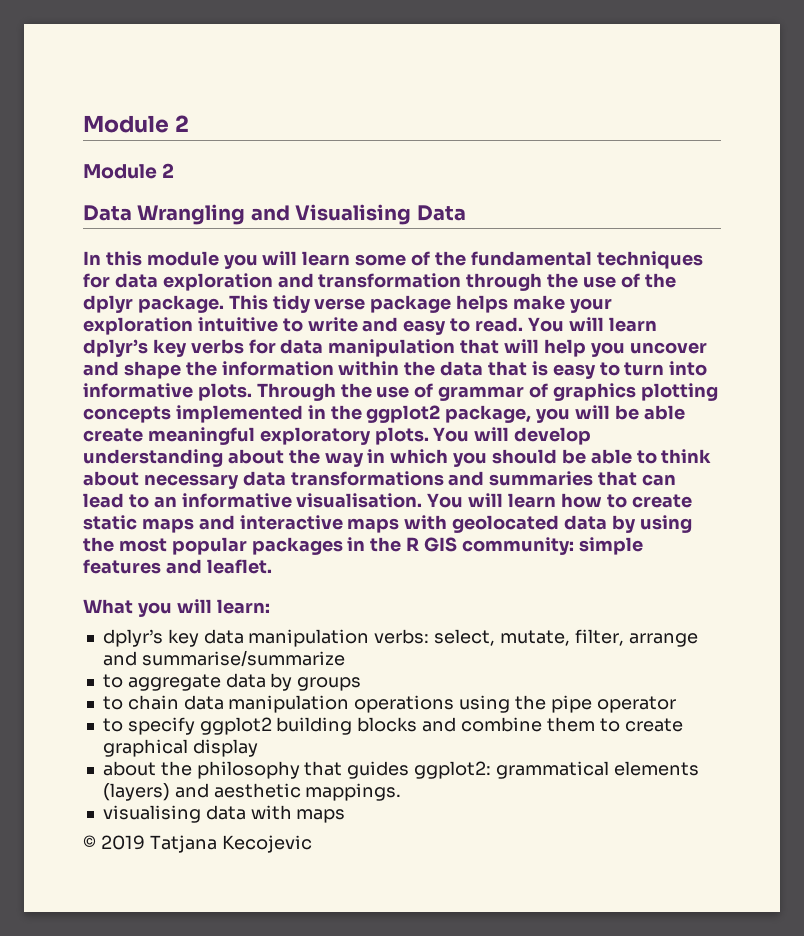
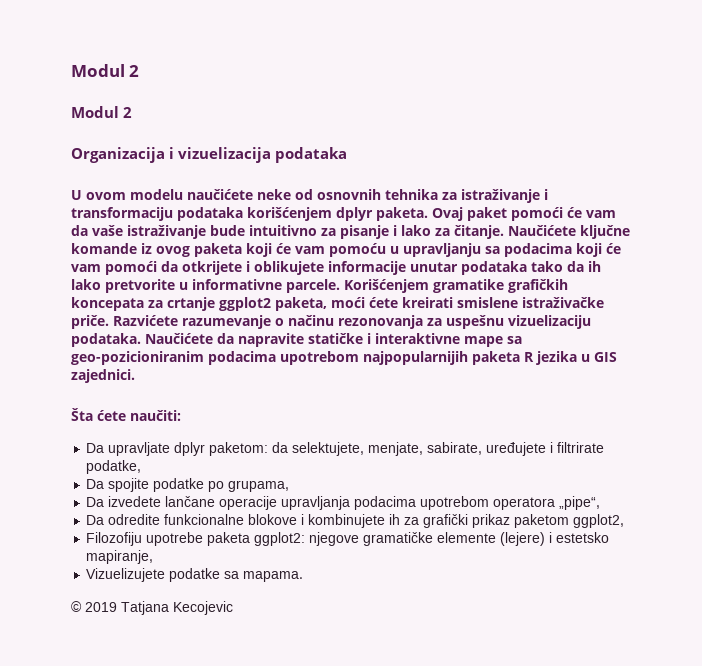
[83,115,189,133] [83,163,175,179] [83,204,466,225] [83,251,703,269] [83,273,676,291] [83,295,612,313] [83,317,657,335] [83,339,707,357] [83,361,708,379] [83,383,718,401] [83,405,685,423] [83,427,592,445] [83,449,712,467] [83,471,677,489] [83,493,692,508] [83,515,692,533] [83,537,643,555] [83,559,272,574] [83,599,270,617] [102,629,698,647] [102,650,345,667] [102,673,362,691] [102,695,676,713] [102,717,683,735] [102,739,258,757] [102,761,699,779] [102,783,402,801] [102,805,346,823] Module 2 // Module 2 // Data Wrangling and Visualising Data // In this module you will learn some of the fundamental techniques for data exploration and transformation through the use of the dplyr package. This tidy verse package helps make your exploration intuitive to write and easy to read. You will learn dplyr’s key verbs for data manipulation that will help you uncover and shape the information within the data that is easy to turn into informative plots. Through the use of grammar of graphics plotting concepts implemented in the ggplot2 package, you will be able create meaningful exploratory plots. You will develop understanding about the way in which you should be able to think about necessary data transformations and summaries that can lead to an informative visualisation. You will learn how to create static maps and interactive maps with geolocated data by using the most popular packages in the R GIS community: simple features and leaflet. // What you will learn: // dplyr’s key data manipulation verbs: select, mutate, filter, arrange and summarise/summarize // to aggregate data by groups // to chain data manipulation operations using the pipe operator // to specify ggplot2 building blocks and combine them to create graphical display // about the philosophy that guides ggplot2: grammatical elements (layers) and aesthetic mappings. // visualising data with maps -> [71,64,140,77] [71,106,132,118] [71,147,348,163] [71,189,548,203] [71,207,616,221] [71,225,630,239] [71,243,621,257] [71,261,601,275] [71,279,568,293] [71,297,604,311] [71,315,591,329] [71,333,522,347] [71,351,617,365] [71,369,135,383] [71,408,181,421] [86,442,605,456] [86,460,142,474] [86,478,290,492] [86,496,601,510] [86,514,625,528] [86,532,610,546] [86,550,154,564] [86,568,304,582] Modul 2 // Modul 2 // Organizacija i vizuelizacija podataka // U ovom modelu naučićete neke od osnovnih tehnika za istraživanje i transformaciju podataka korišćenjem dplyr paketa. Ovaj paket pomoći će vam da vaše istraživanje bude intuitivno za pisanje i lako za čitanje. Naučićete ključne komande iz ovog paketa koji će vam pomoću u upravljanju sa podacima koji će vam pomoći da otkrijete i oblikujete informacije unutar podataka tako da ih lako pretvorite u informativne parcele. Korišćenjem gramatike grafičkih koncepata za crtanje ggplot2 paketa, moći ćete kreirati smislene istraživačke priče. Razvićete razumevanje o načinu rezonovanja za uspešnu vizuelizaciju podataka. Naučićete da napravite statičke i interaktivne mape sa geo-pozicioniranim podacima upotrebom najpopularnijih paketa R jezika u GIS zajednici. // Šta ćete naučiti: // Da upravljate dplyr paketom: da selektujete, menjate, sabirate, uređujete i filtrirate podatke, // Da spojite podatke po grupama, // Da izvedete lančane operacije upravljanja podacima upotrebom operatora „pipe“, // Da odredite funkcionalne blokove i kombinujete ih za grafički prikaz paketom ggplot2, // Filozofiju upotrebe paketa ggplot2: njegove gramatičke elemente (lejere) i estetsko mapiranje, // Vizuelizujete podatke sa mapama.

